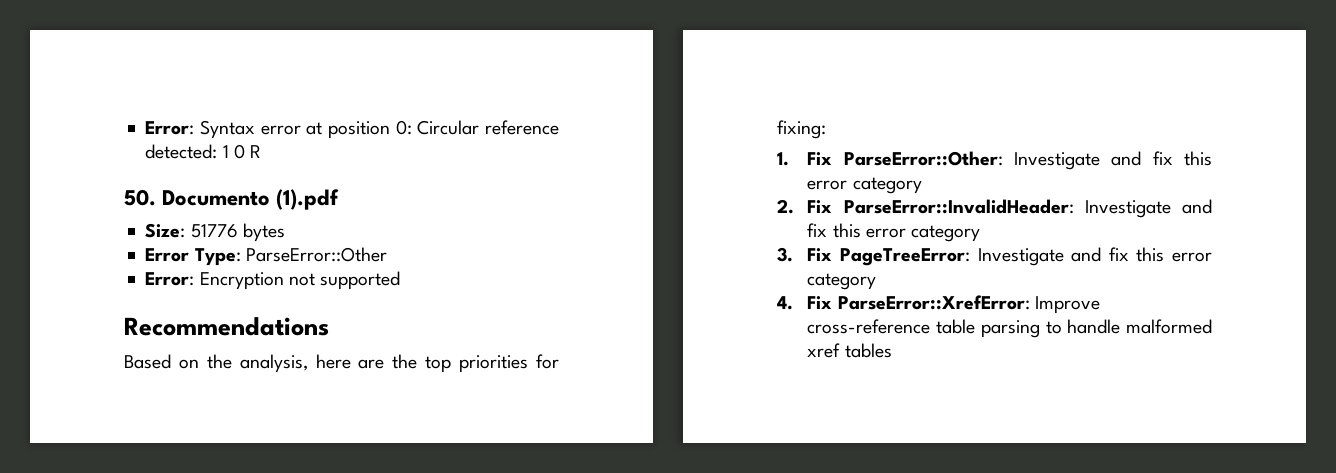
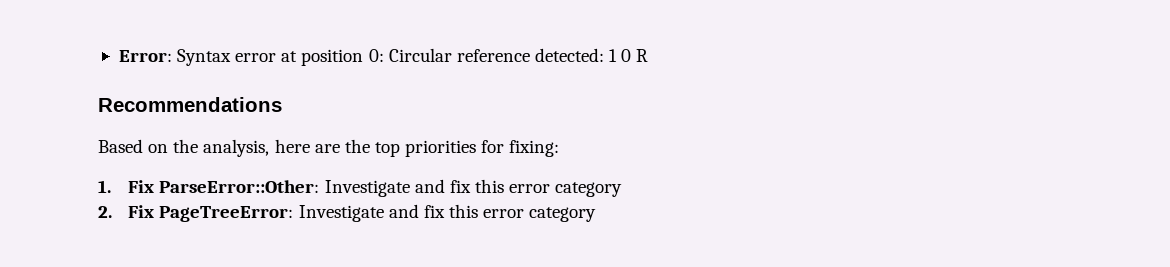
[124,189,340,210] [145,223,285,242] [145,247,387,266] [145,271,401,290] // 50. Documento (1).pdf // Size: 51776 bytes // Error Type: ParseError::Other // Error: Encryption not supported -> (649, 55) none
[843,199,1212,218] [807,223,981,242] [777,247,833,262] ParseError::InvalidHeader: Investigate and fix this error category // 3. Fix -> (155, 211) none
[777,295,1100,314] [807,319,1212,338] [807,343,892,358] // 4. Fix ParseError::XrefError: Improve cross-reference table parsing to handle malformed xref tables -> (597, 214) none

